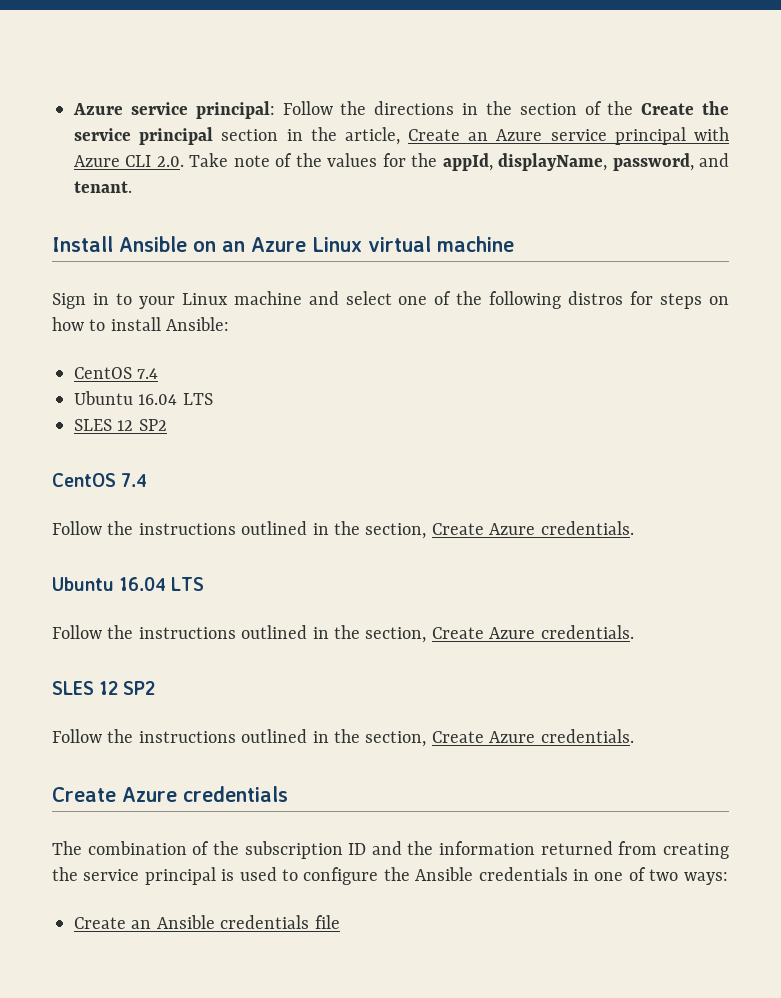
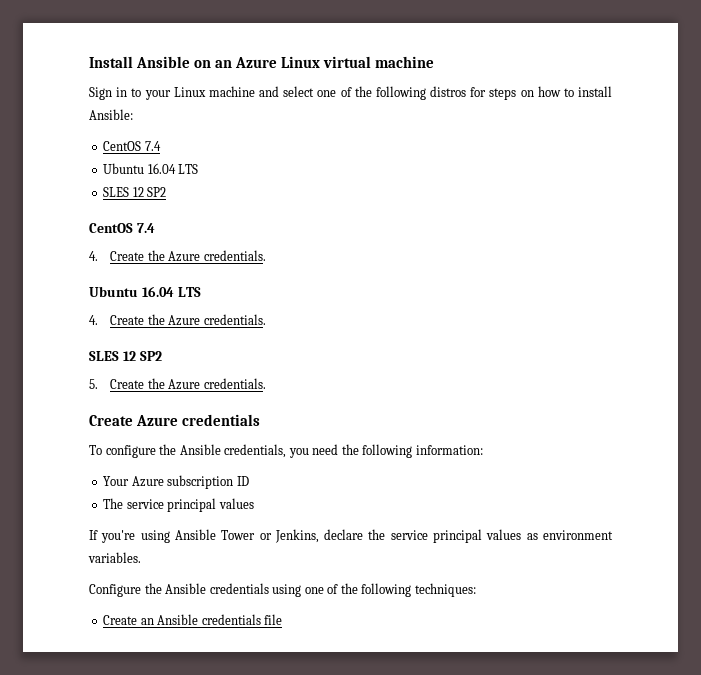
[73,101,729,119] [74,127,729,145] [74,153,729,171] [74,181,132,193] Azure service principal: Follow the directions in the section of the Create the service principal section in the article, Create an Azure service principal with Azure CLI 2.0. Take note of the values for the appId, displayName, password, and tenant. // -> (89, 62) none
[52,521,484,539] Follow the instructions outlined in the section, Create -> [89,250,165,261] 4. Create the
[52,625,484,643] Follow the instructions outlined in the section, Create -> [89,314,165,325] 4. Create the
[52,729,484,747] Follow the instructions outlined in the section, Create -> [89,378,165,389] 5. Create the
[52,841,729,859] [52,867,379,885] The combination of the subscription ID and the information returned from creating the service principal is used to configure -> [89,444,483,458] [103,475,249,489] [103,498,254,512] [89,529,614,543] [88,552,141,563] [89,584,141,597] To configure the Ansible credentials, you need the following information: // Your Azure subscription ID // The service principal values // If you're using Ansible Tower or Jenkins, declare the service principal values as environment variables. // Configure
[572,867,728,885] in one of two ways: -> [272,583,476,597] using one of the following techniques:

